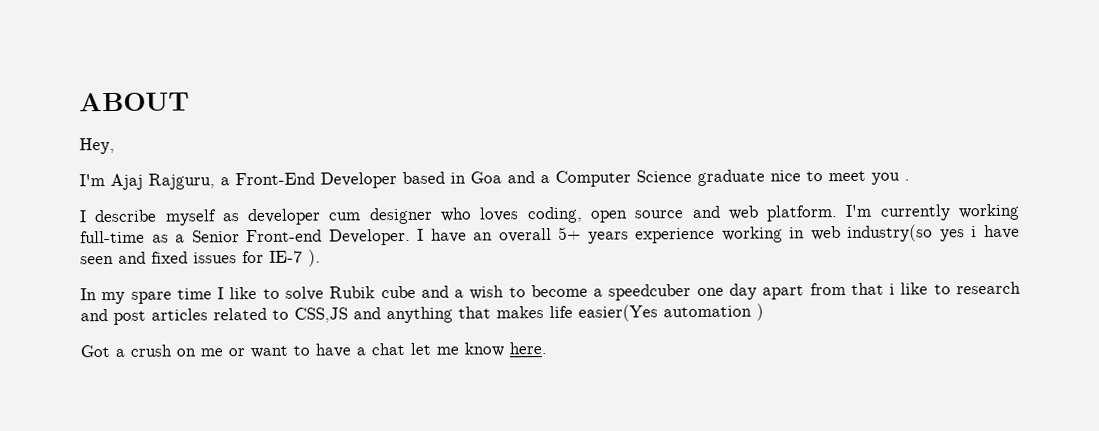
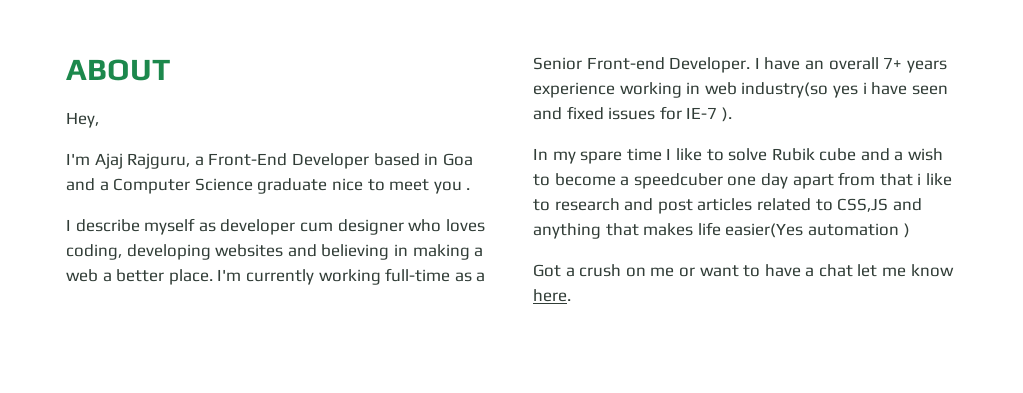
[589,205,839,223] open source and web platform. -> [126,244,484,260] [66,269,213,285] developing websites and believing in making a web a better place.
[558,226,582,240] 5+ -> [883,57,903,69] 7+

